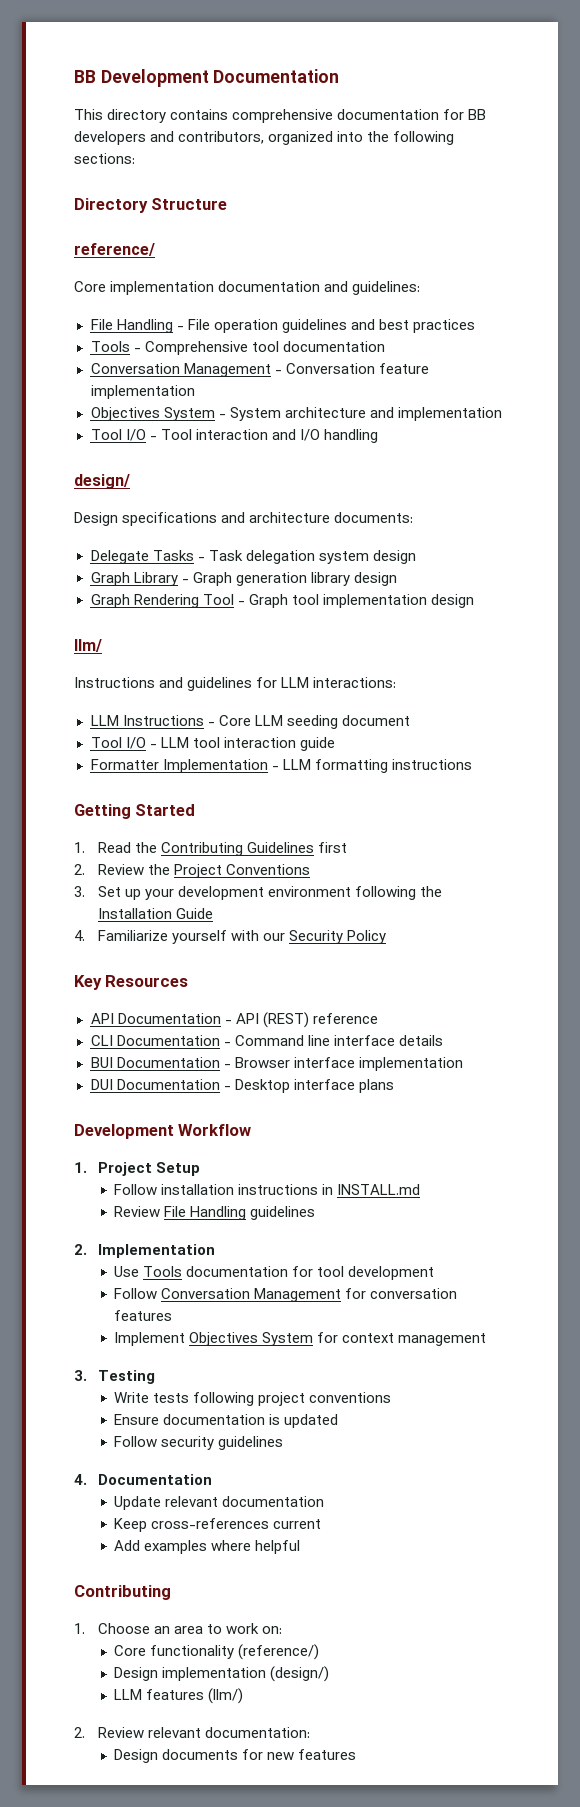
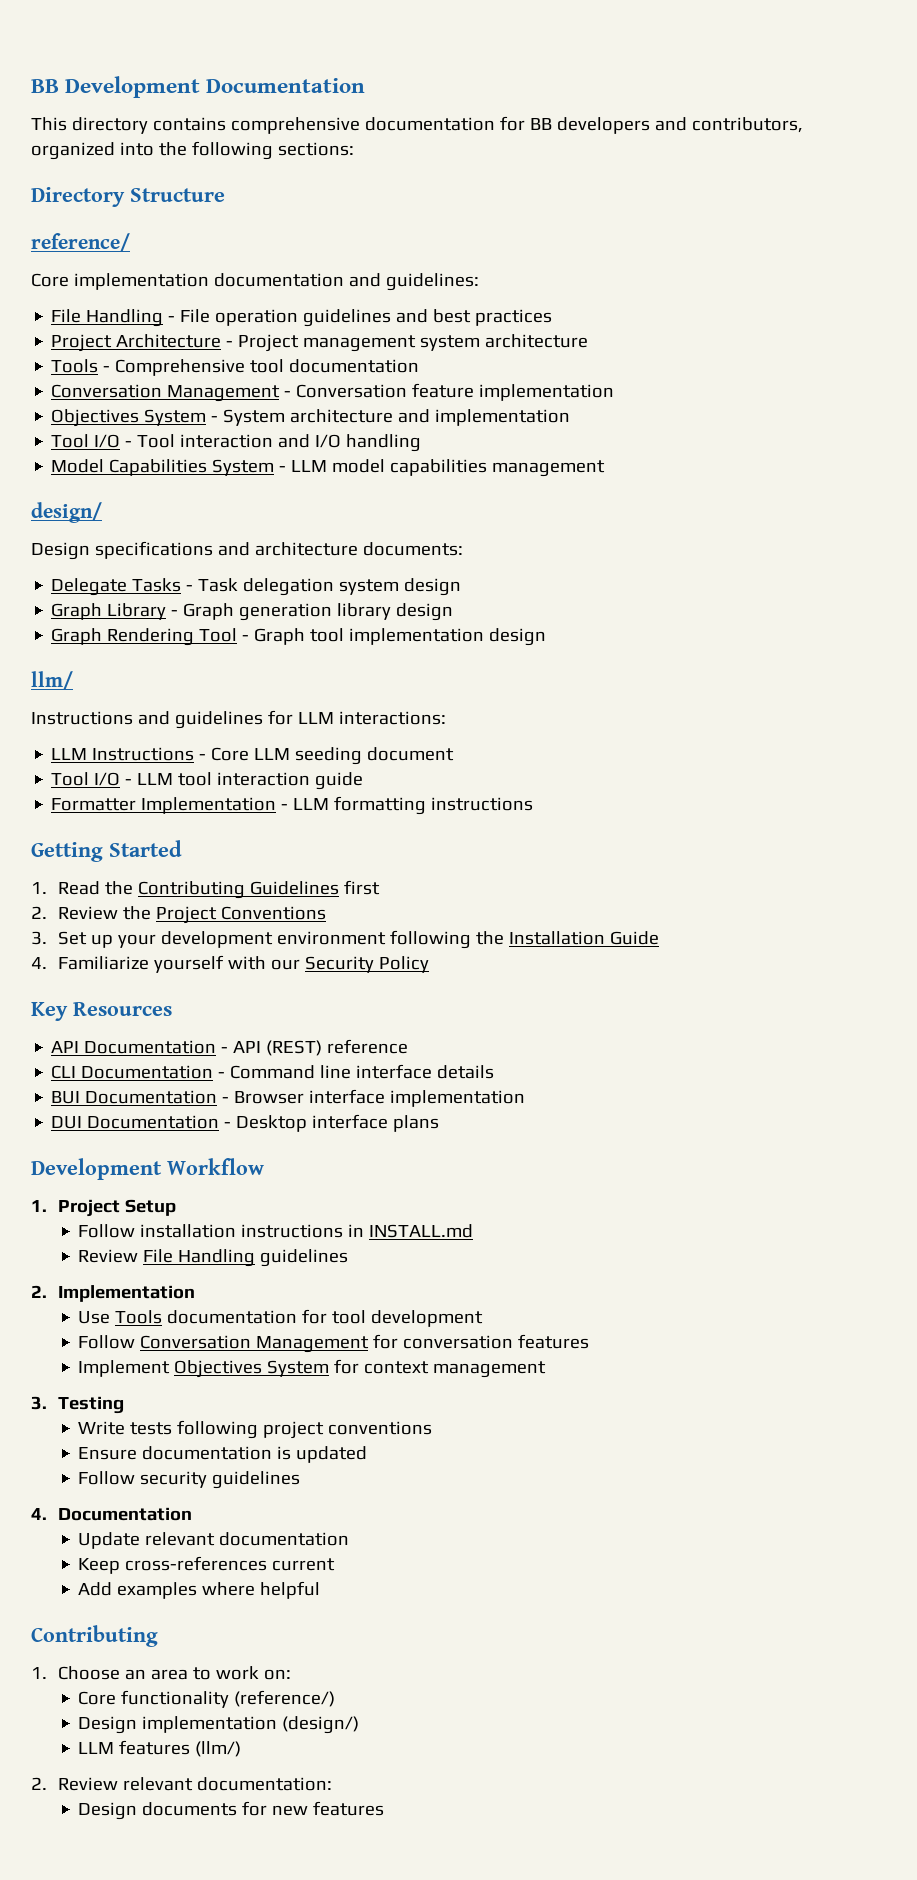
(475, 326) none -> [51,334,589,352] // Project Architecture - Project management system architecture
(378, 436) none -> [51,459,606,477] // Model Capabilities System - LLM model capabilities management

